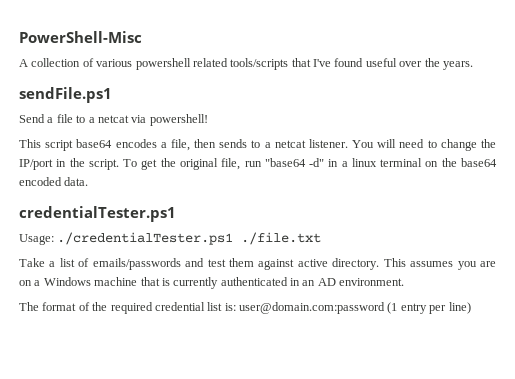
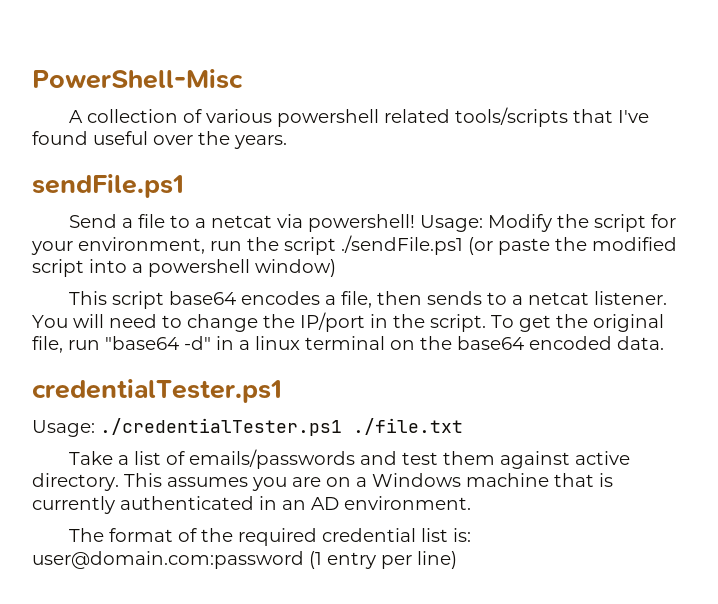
(208, 120) none -> [420,214,677,232] [31,235,677,255] [32,259,336,277] Usage: Modify the script for your environment, run the script ./sendFile.ps1 (or paste the modified script into a powershell window)

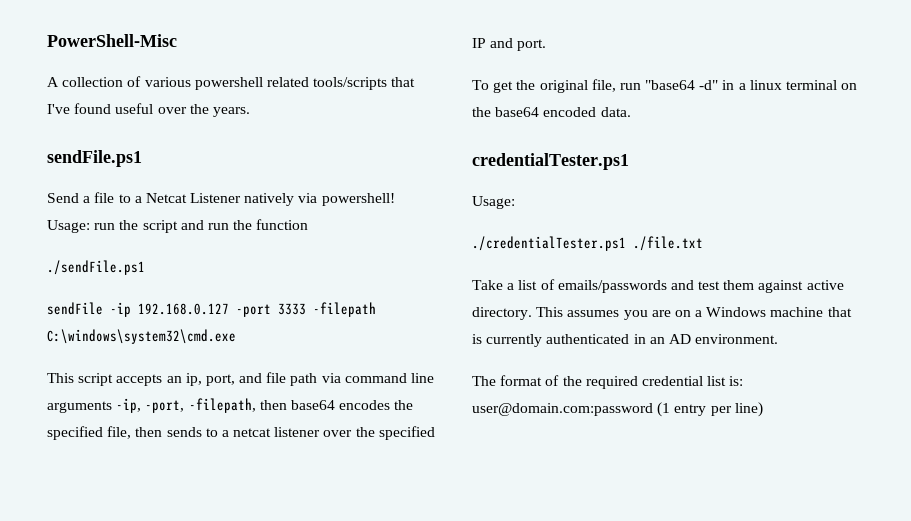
[211,214,677,232] [31,235,677,255] [32,259,336,277] [69,291,337,309] netcat via powershell! Usage: Modify the script for your environment, run the script ./sendFile.ps1 (or paste the modified script into a powershell window) // This script base64 encodes a -> [145,193,395,206] [47,219,309,233] [47,260,145,275] [47,302,376,317] [47,329,236,344] [47,372,435,386] [47,398,414,413] [47,426,103,440] Netcat Listener natively via powershell! Usage: run the script and run the function // ./sendFile.ps1 // sendFile -ip 192.168.0.127 -port 3333 -filepath C:\windows\system32\cmd.exe // This script accepts an ip, port, and file path via command line arguments -ip, -port, -filepath, then base64 encodes the specified
[594,291,668,305] [32,312,486,332] listener. You will need to change the IP/port in the script. -> [274,426,435,440] [472,38,547,51] listener over the specified IP and port. //
(95, 428) none -> (515, 202) //

